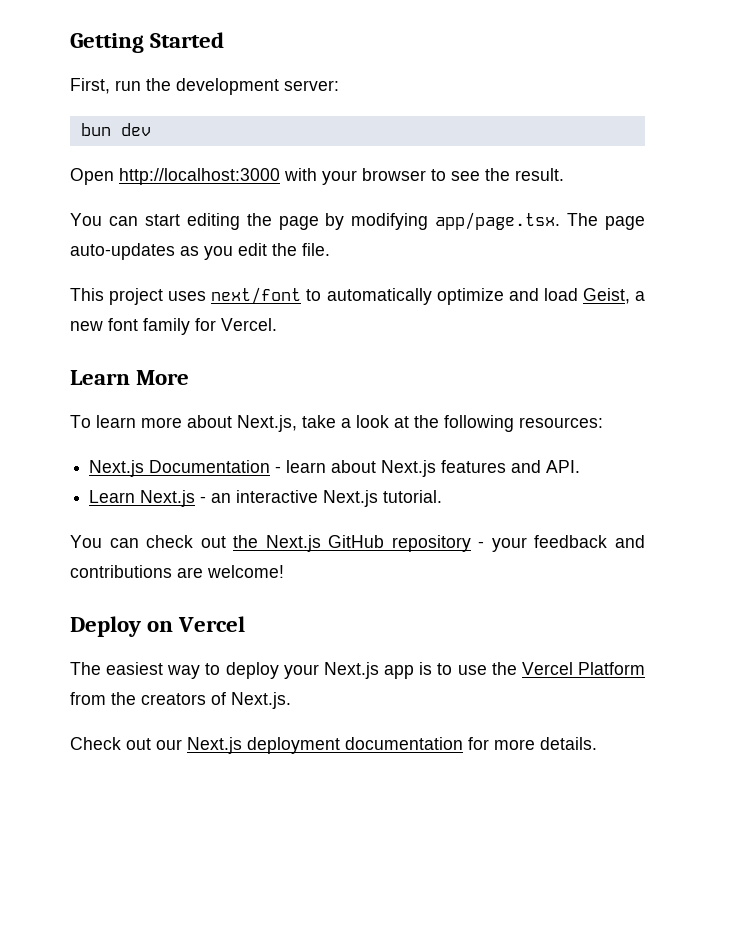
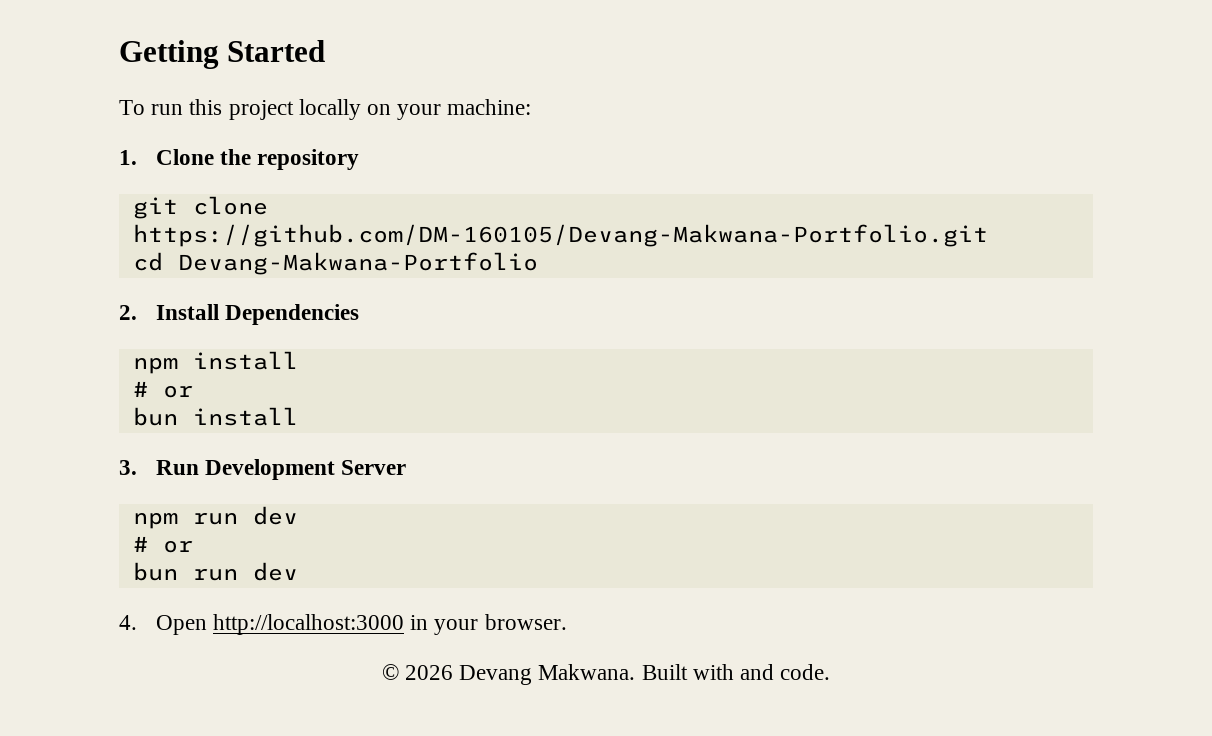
[70,78,339,95] [80,123,151,136] [70,168,564,185] [70,212,645,230] [70,243,330,260] [70,287,646,305] [70,318,277,335] [70,370,190,385] [70,415,603,432] [89,460,581,477] [89,490,443,507] [70,535,645,552] [70,565,284,578] [70,616,246,637] [70,662,645,679] [70,692,291,709] [70,737,597,754] First, run the development server: // bun dev // Open http://localhost:3000 with your browser to see the result. // You can start editing the page by modifying app/page.tsx. The page auto-updates as you edit the file. // This project uses next/font to automatically optimize and load Geist, a new font family for Vercel. // Learn More // To learn more about Next.js, take a look at the following resources: // Next.js Documentation - learn about Next.js features and API. // Learn Next.js - an interactive Next.js tutorial. // You can check out the Next.js GitHub repository - your feedback and contributions are welcome! // Deploy on Vercel // The easiest way to deploy your Next.js app is to use the Vercel Platform from the creators of Next.js. // Check out our Next.js deployment documentation for more details. -> [119,99,532,120] [119,149,360,170] [132,196,268,219] [132,224,988,247] [132,252,538,275] [119,304,359,325] [132,351,298,374] [132,381,193,398] [132,407,298,426] [119,459,407,480] [132,506,298,529] [132,536,193,553] [132,562,298,581] [119,614,567,635] [381,664,831,685] To run this project locally on your machine: // 1. Clone the repository // git clone https://github.com/DM-160105/Devang-Makwana-Portfolio.git // cd Devang-Makwana-Portfolio // 2. Install Dependencies // npm install // # or // bun install // 3. Run Development Server // npm run dev // # or // bun run dev // 4. Open http://localhost:3000 in your browser. // © 2026 Devang Makwana. Built with and code.

